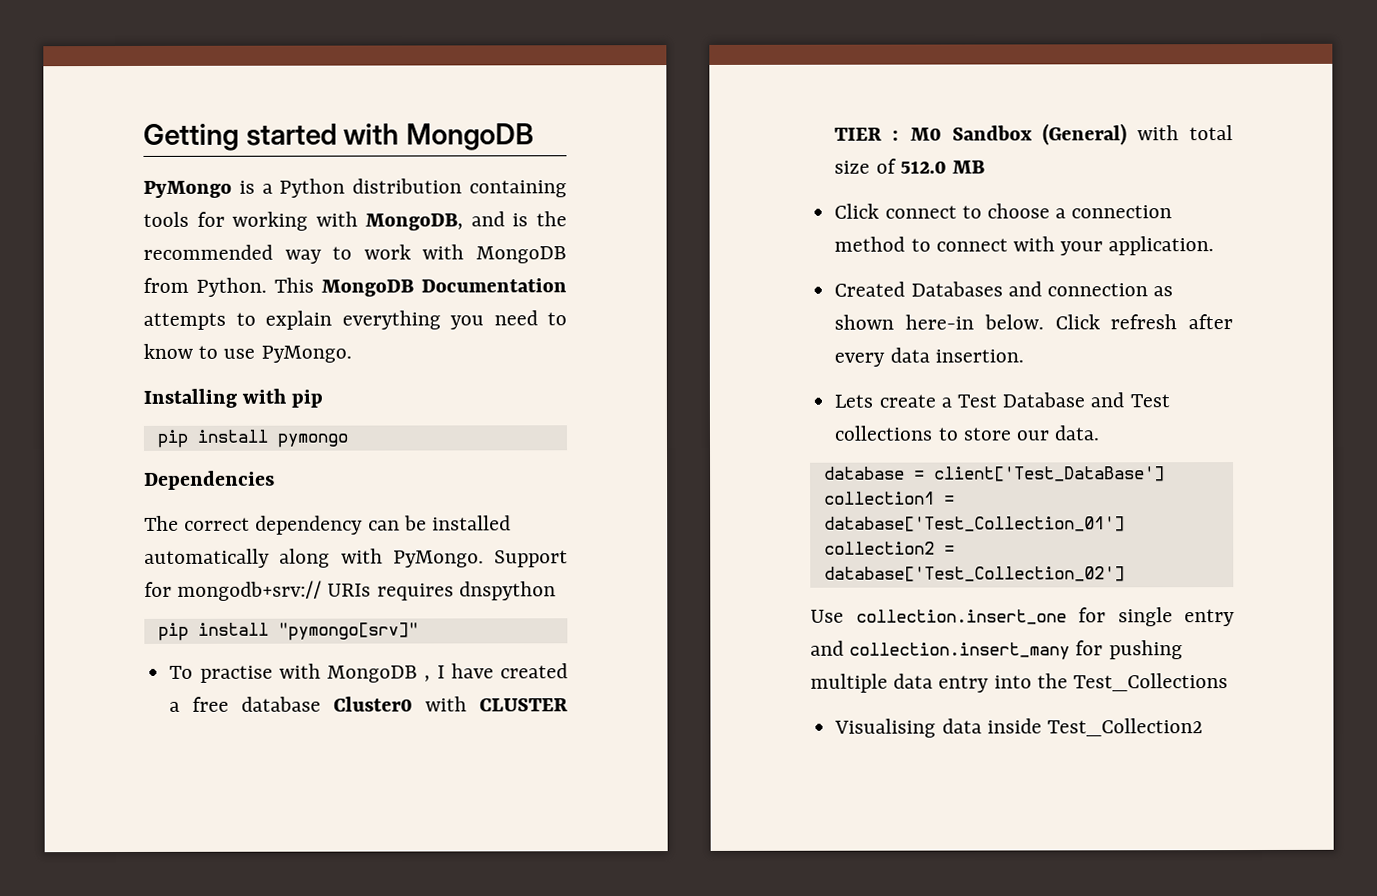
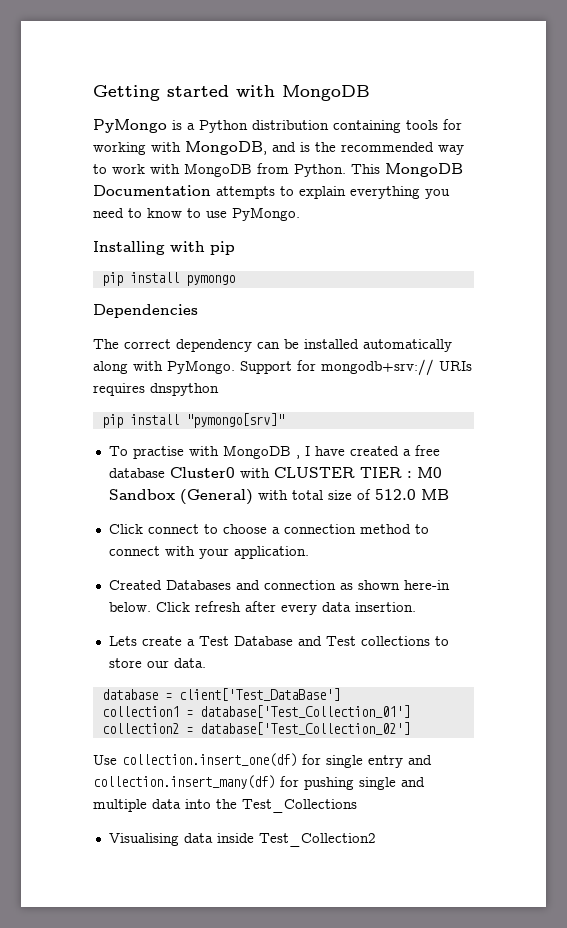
[855,609,1067,625] collection.insert_one -> [122,753,297,767] collection.insert_one(df)
[849,642,1071,660] collection.insert_many -> [93,775,275,789] collection.insert_many(df)
(1183, 650) none -> [359,777,425,790] single and
[938,675,990,693] entry -> (181, 804) none

